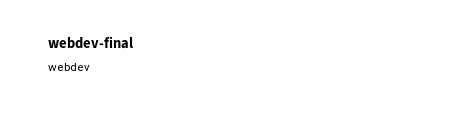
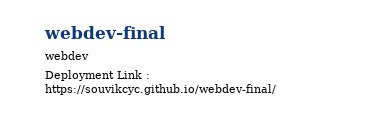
(90, 67) none -> [45,70,150,81] [45,84,276,95] // Deployment Link : https://souvikcyc.github.io/webdev-final/

